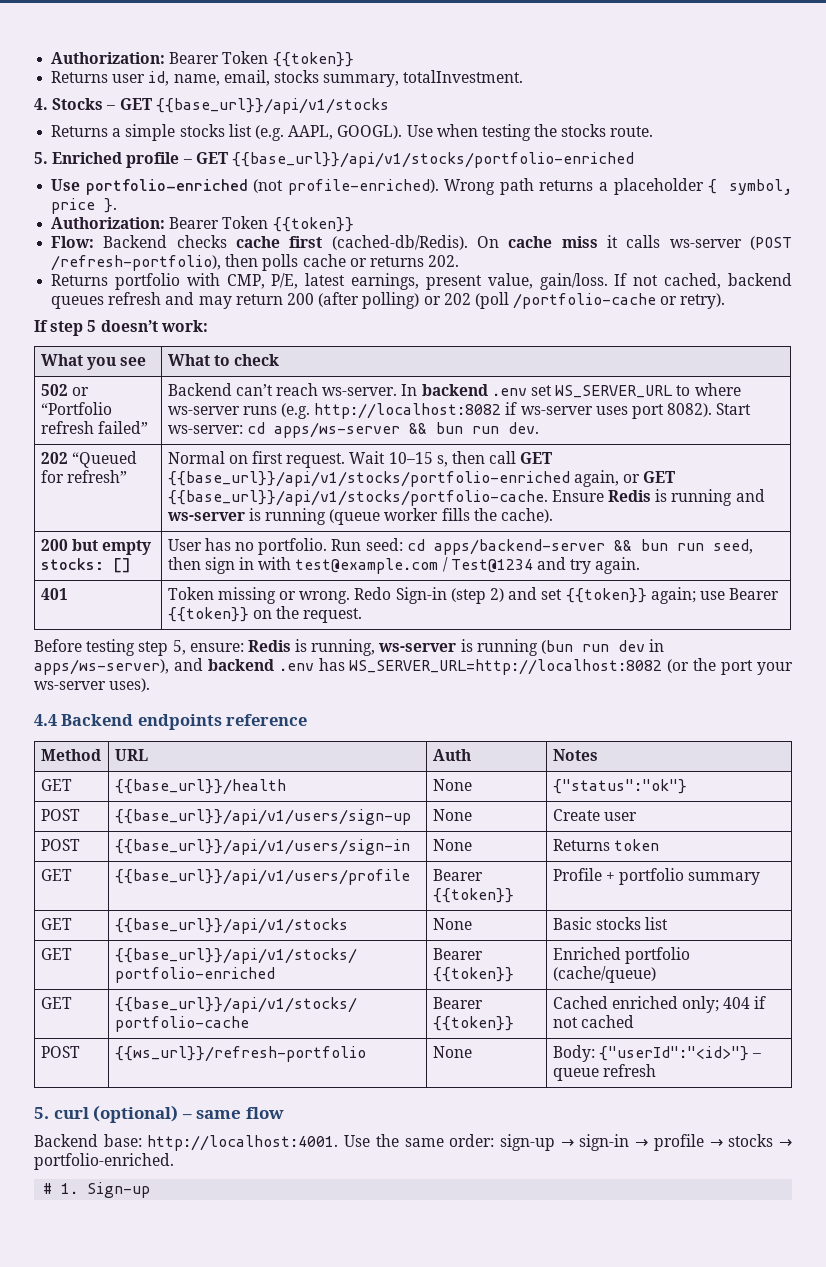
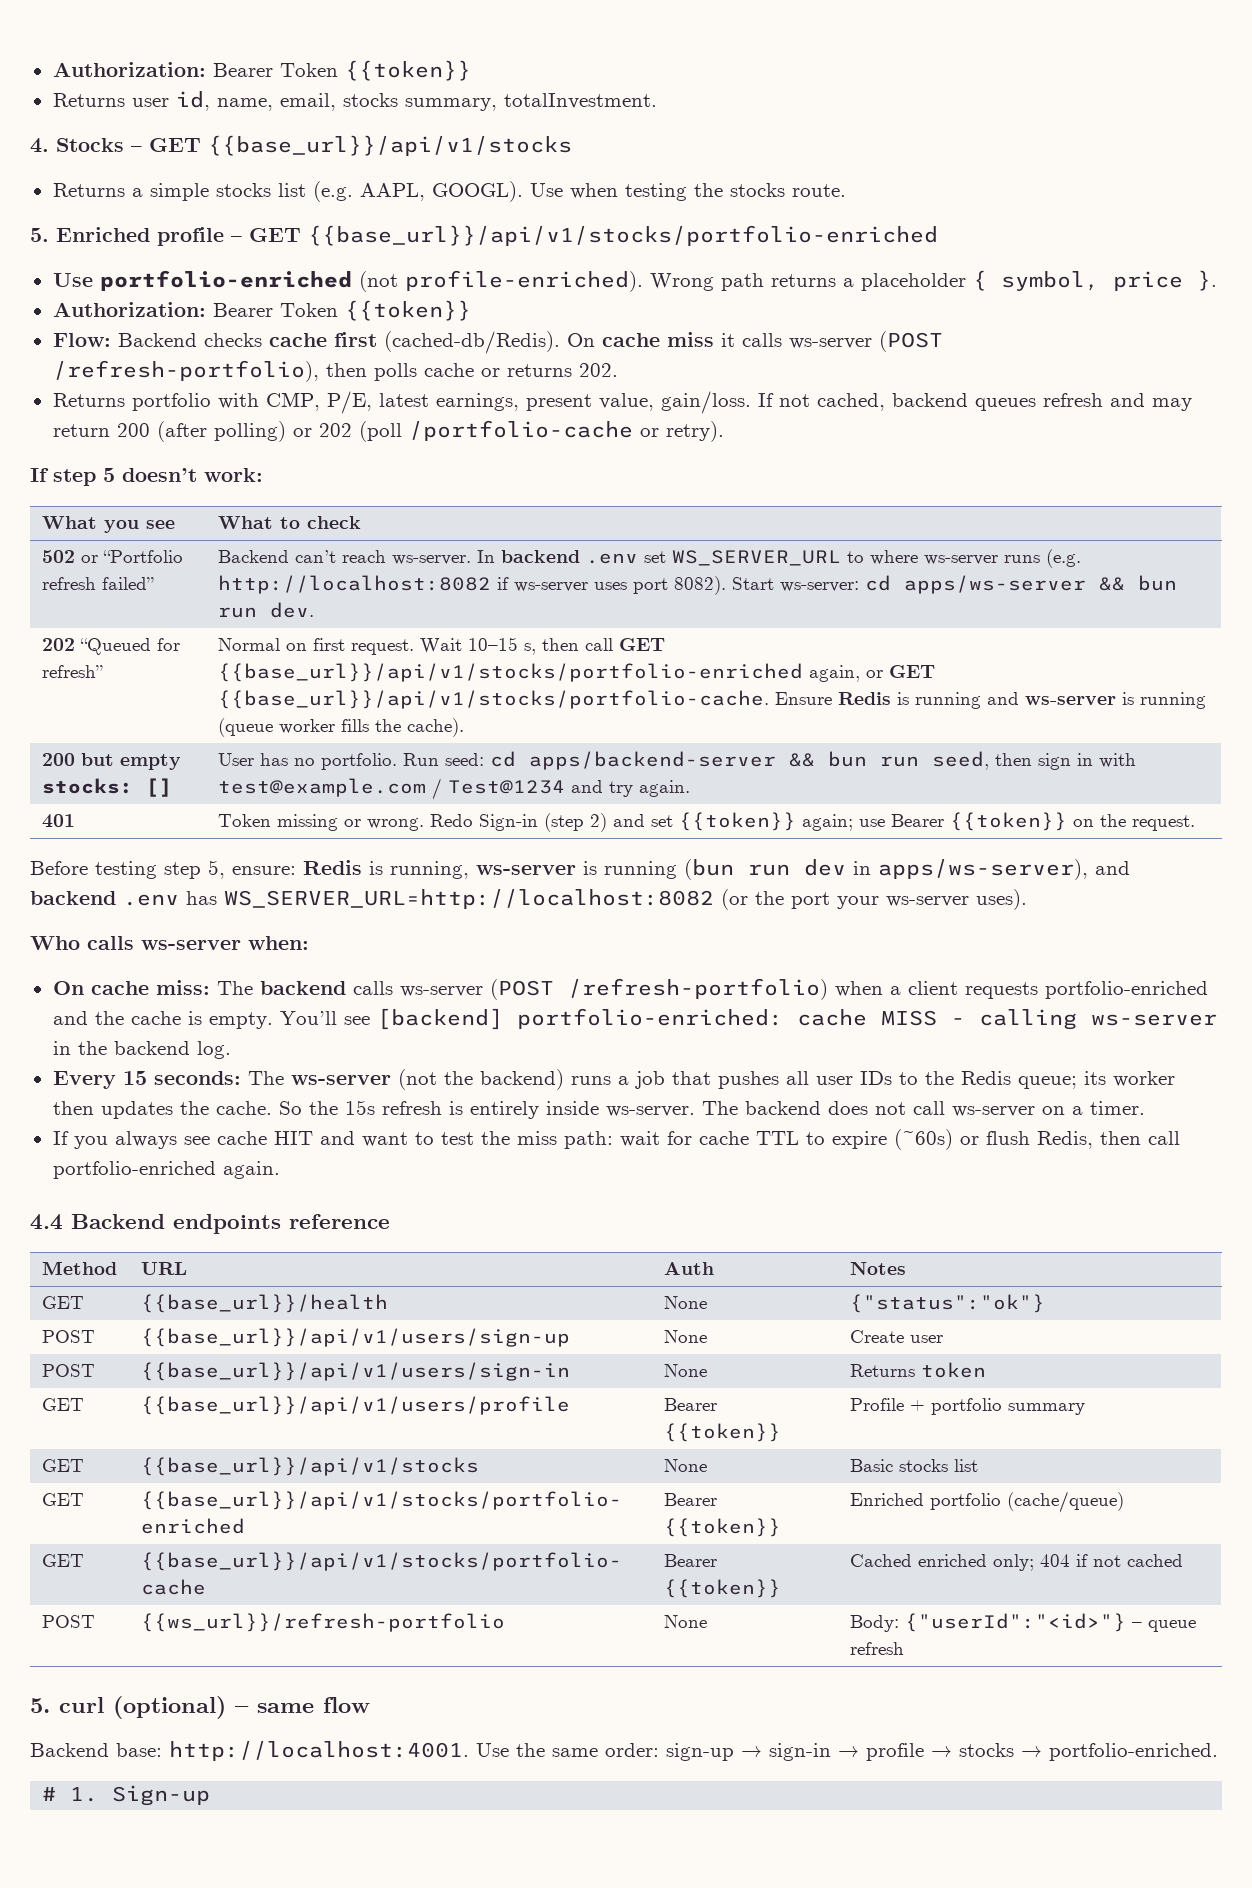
(151, 685) none -> [30,936,309,950] [52,978,1208,1000] [52,1008,1217,1030] [52,1041,231,1059] [52,1069,1175,1090] [52,1100,1145,1119] [52,1129,1180,1150] [52,1161,280,1179] // Who calls ws-server when: // On cache miss: The backend calls ws-server (POST /refresh-portfolio) when a client requests portfolio-enriched and the cache is empty. You’ll see [backend] portfolio-enriched: cache MISS - calling ws-server in the backend log. // Every 15 seconds: The ws-server (not the backend) runs a job that pushes all user IDs to the Redis queue; its worker then updates the cache. So the 15s refresh is entirely inside ws-server. The backend does not call ws-server on a timer. // If you always see cache HIT and want to test the miss path: wait for cache TTL to expire (~60s) or flush Redis, then call portfolio-enriched again.

